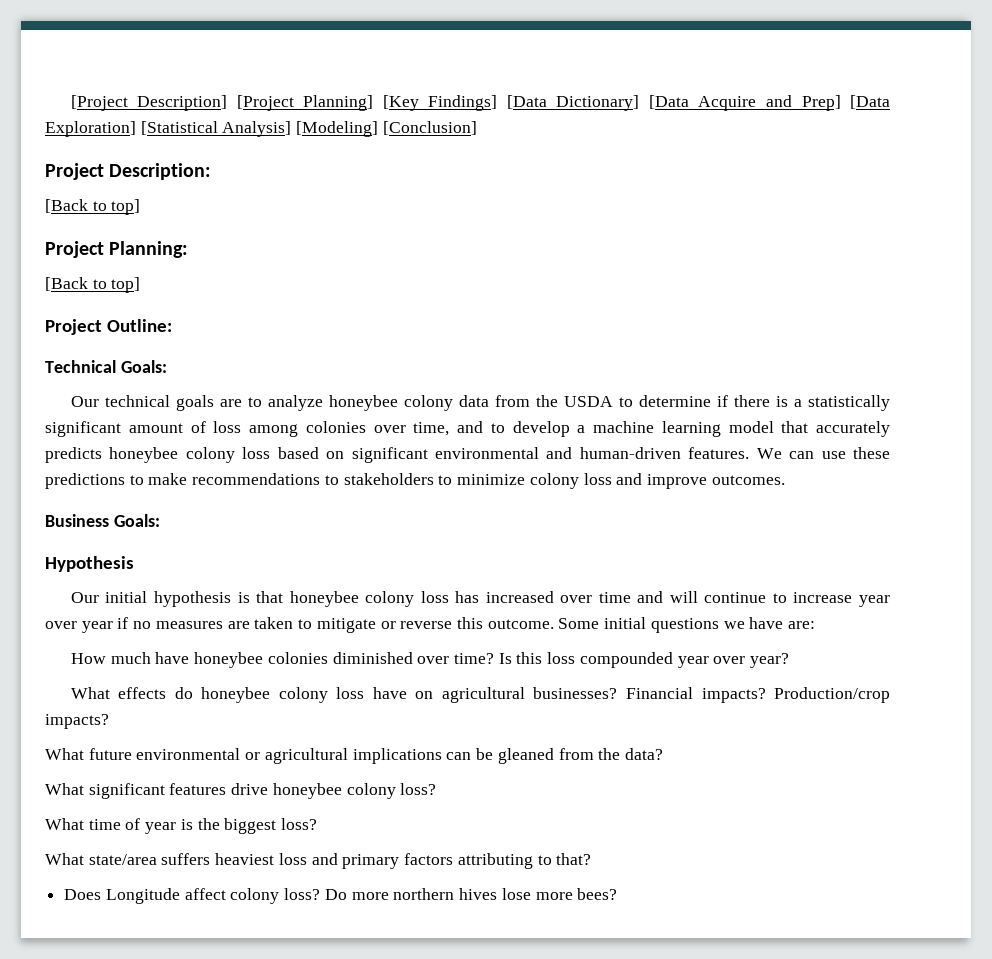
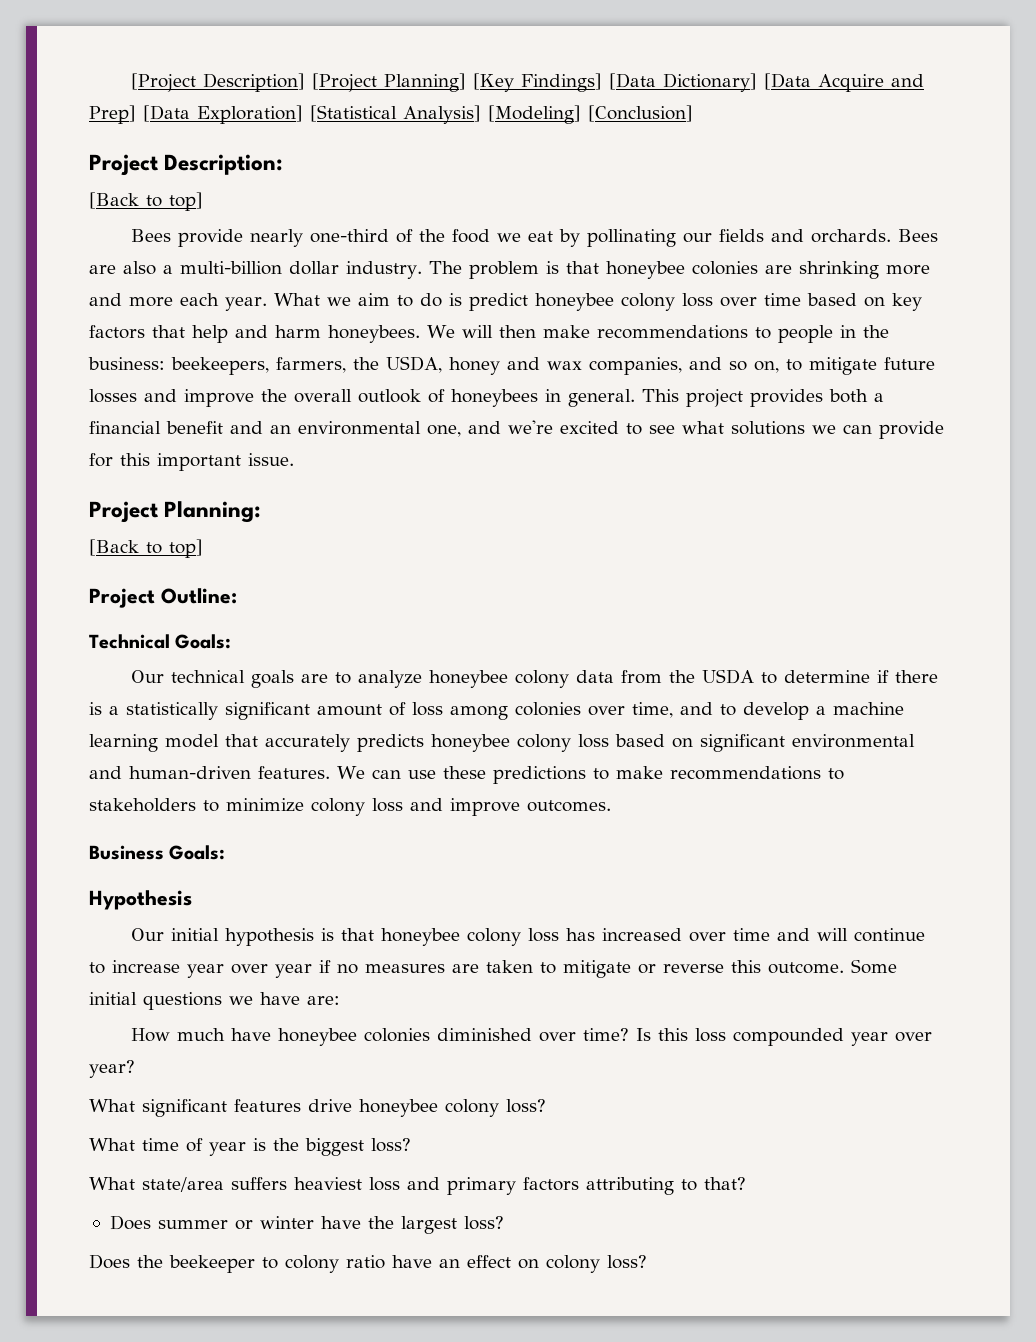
(141, 207) none -> [131,229,939,247] [89,261,930,279] [89,293,922,311] [89,325,889,343] [88,356,935,375] [89,389,884,407] [89,420,944,439] [89,453,294,471] // Bees provide nearly one-third of the food we eat by pollinating our fields and orchards. Bees are also a multi-billion dollar industry. The problem is that honeybee colonies are shrinking more and more each year. What we aim to do is predict honeybee colony loss over time based on key factors that help and harm honeybees. We will then make recommendations to people in the business: beekeepers, farmers, the USDA, honey and wax companies, and so on, to mitigate future losses and improve the overall outlook of honeybees in general. This project provides both a financial benefit and an environmental one, and we're excited to see what solutions we can provide for this important issue.
[70,687,890,703] [45,714,109,729] [45,748,663,764] // What effects do honeybee colony loss have on agricultural businesses? Financial impacts? Production/crop impacts? // What future environmental or agricultural implications can be gleaned from the data? -> (135, 1069) none
[105,888,618,904] Longitude affect colony loss? Do more northern hives lose more bees? -> [157,1216,504,1234] [89,1254,647,1273] summer or winter have the largest loss? // Does the beekeeper to colony ratio have an effect on colony loss?

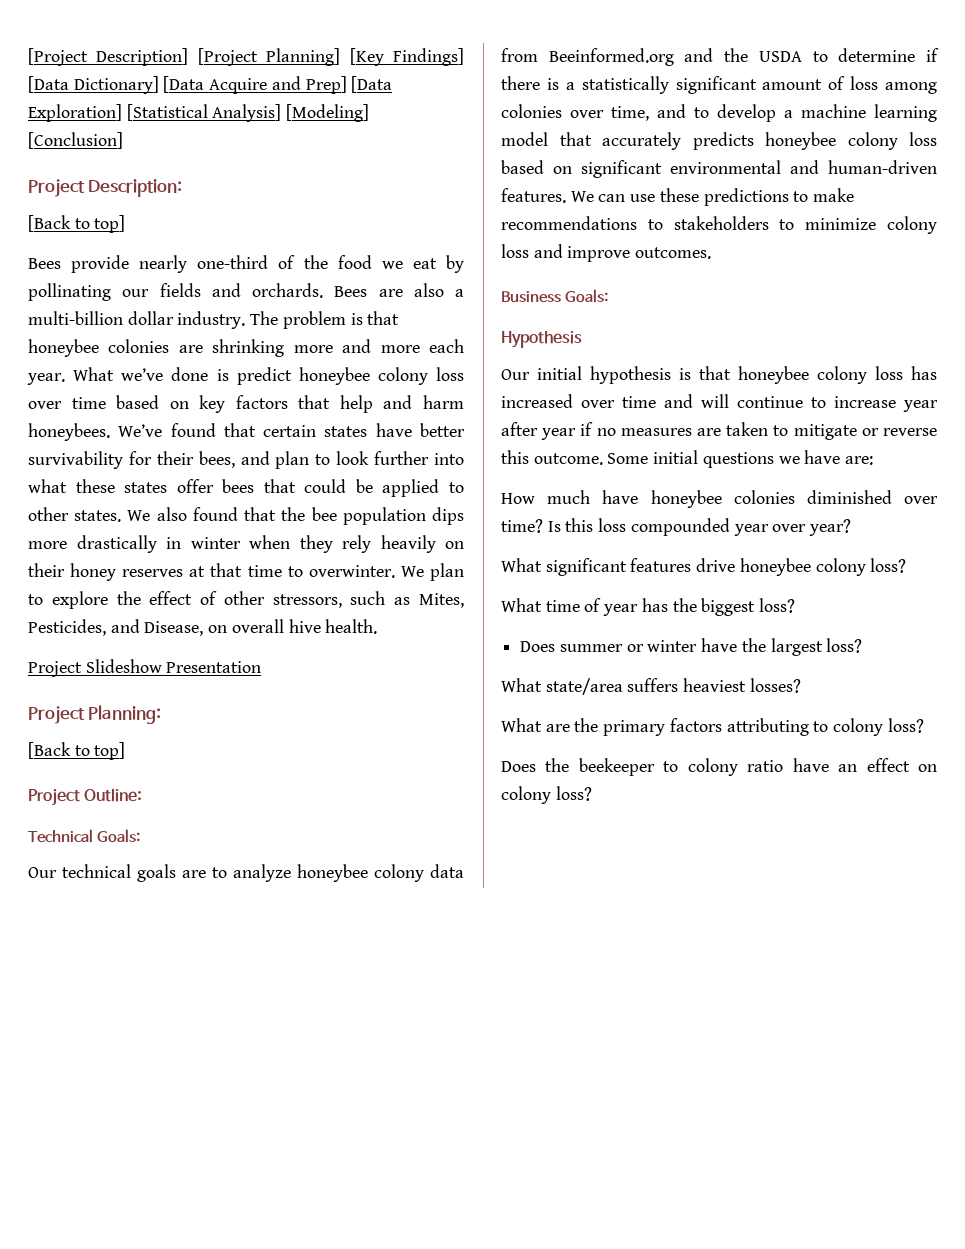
[326,293,442,307] we aim to do -> [121,367,209,381] we’ve done
[427,325,889,343] [88,356,935,375] [89,389,884,407] [89,420,944,439] [89,453,294,471] We will then make recommendations to people in the business: beekeepers, farmers, the USDA, honey and wax companies, and so on, to mitigate future losses and improve the overall outlook of honeybees in general. This project provides both a financial benefit and an environmental one, and we're excited to see what solutions we can provide for this important issue. -> [118,423,465,437] [28,451,465,469] [28,479,464,497] [28,507,465,525] [28,535,464,553] [28,563,464,581] [28,591,464,609] [28,619,378,636] [28,659,262,677] We’ve found that certain states have better survivability for their bees, and plan to look further into what these states offer bees that could be applied to other states. We also found that the bee population dips more drastically in winter when they rely heavily on their honey reserves at that time to overwinter. We plan to explore the effect of other stressors, such as Mites, Pesticides, and Disease, on overall hive health. // Project Slideshow Presentation
(663, 677) none -> [548,48,714,66] Beeinformed.org and
[231,964,268,974] over -> [501,422,538,436] after
[253,1138,266,1151] is -> [641,598,668,612] has
[89,1177,746,1195] // What state/area suffers heaviest loss and primary factors attributing to that? -> (796, 605) none
(504, 1223) none -> [501,678,801,695] [501,718,924,736] // What state/area suffers heaviest losses? // What are the primary factors attributing to colony loss?

